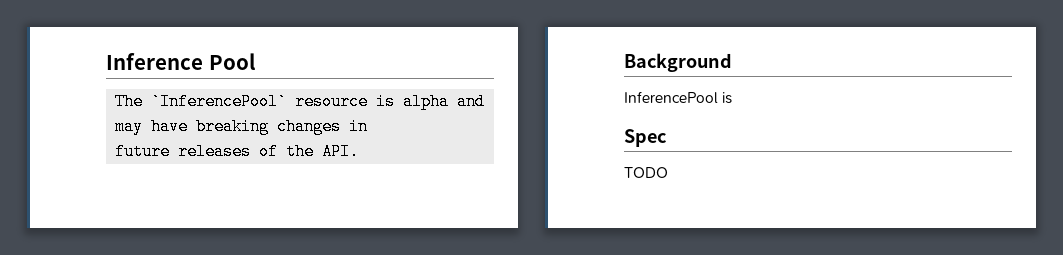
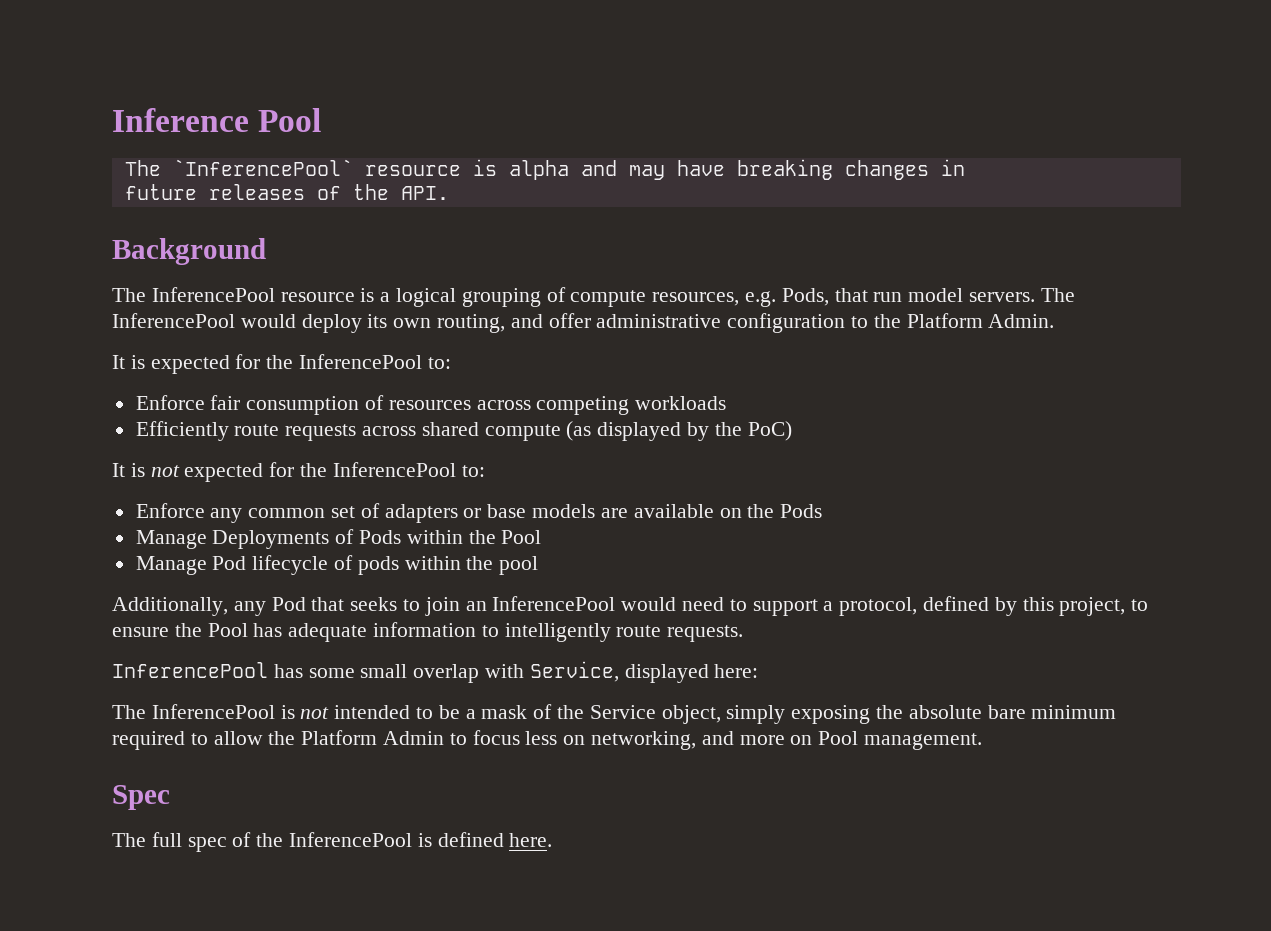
[624,91,733,104] [624,129,666,147] [624,167,668,178] InferencePool is // Spec // TODO -> [112,287,1075,307] [112,313,1055,333] [112,354,451,374] [135,395,727,415] [135,421,792,441] [112,462,485,482] [135,503,823,523] [135,529,542,549] [135,555,539,575] [112,596,1149,616] [112,622,744,642] [112,661,759,683] [112,704,1117,724] [112,730,983,750] [112,785,170,810] [112,832,553,852] The InferencePool resource is a logical grouping of compute resources, e.g. Pods, that run model servers. The InferencePool would deploy its own routing, and offer administrative configuration to the Platform Admin. // It is expected for the InferencePool to: // Enforce fair consumption of resources across competing workloads // Efficiently route requests across shared compute (as displayed by the PoC) // It is not expected for the InferencePool to: // Enforce any common set of adapters or base models are available on the Pods // Manage Deployments of Pods within the Pool // Manage Pod lifecycle of pods within the pool // Additionally, any Pod that seeks to join an InferencePool would need to support a protocol, defined by this project, to ensure the Pool has adequate information to intelligently route requests. // InferencePool has some small overlap with Service, displayed here: // The InferencePool is not intended to be a mask of the Service object, simply exposing the absolute bare minimum required to allow the Platform Admin to focus less on networking, and more on Pool management. // Spec // The full spec of the InferencePool is defined here.

